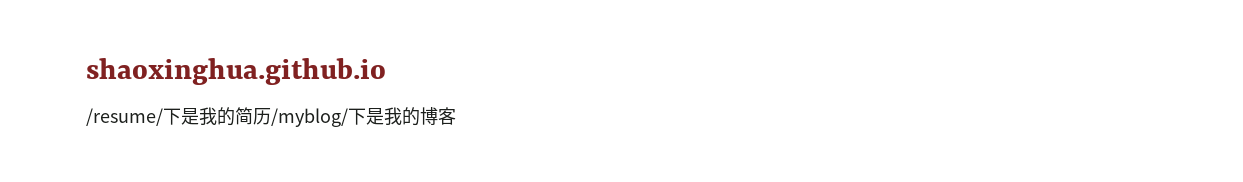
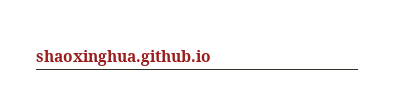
[86,107,456,127] // /resume/下是我的简历/myblog/下是我的博客 -> (211, 58) none

